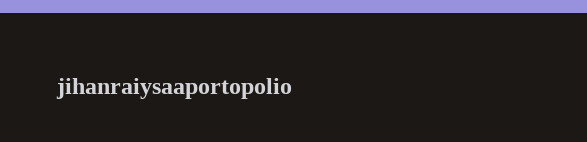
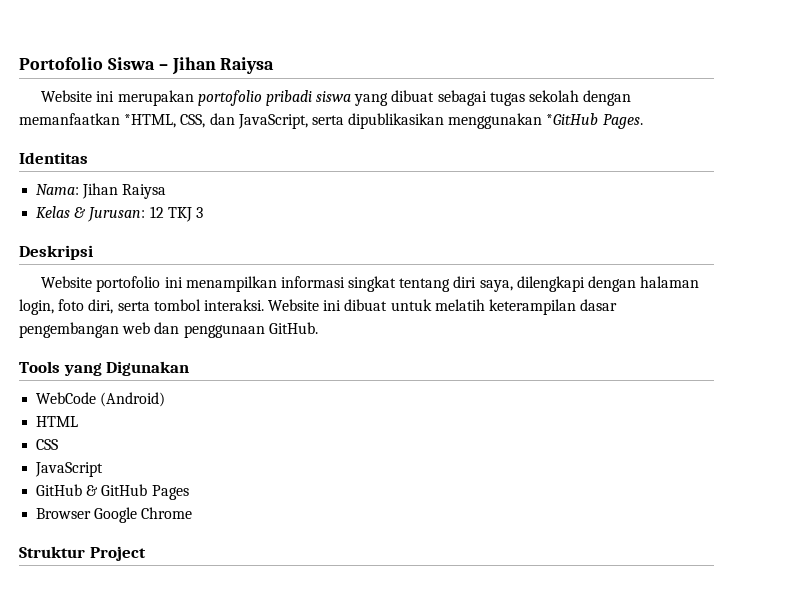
[56,78,292,99] jihanraiysaaportopolio -> [19,57,275,75] [41,90,632,106] [19,113,643,129] [19,152,88,164] [36,183,167,199] [36,206,203,222] [19,245,93,260] [41,276,700,292] [19,299,618,315] [19,322,318,338] [19,361,190,376] [36,392,166,407] [36,416,79,427] [36,439,59,450] [35,462,104,477] [36,484,189,500] [36,507,193,523] [19,546,146,561] Portofolio Siswa – Jihan Raiysa // Website ini merupakan portofolio pribadi siswa yang dibuat sebagai tugas sekolah dengan memanfaatkan *HTML, CSS, dan JavaScript, serta dipublikasikan menggunakan *GitHub Pages. // Identitas // Nama: Jihan Raiysa // Kelas & Jurusan: 12 TKJ 3 // Deskripsi // Website portofolio ini menampilkan informasi singkat tentang diri saya, dilengkapi dengan halaman login, foto diri, serta tombol interaksi. Website ini dibuat untuk melatih keterampilan dasar pengembangan web dan penggunaan GitHub. // Tools yang Digunakan // WebCode (Android) // HTML // CSS // JavaScript // GitHub & GitHub Pages // Browser Google Chrome // Struktur Project

